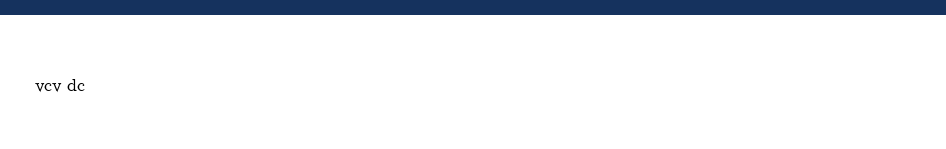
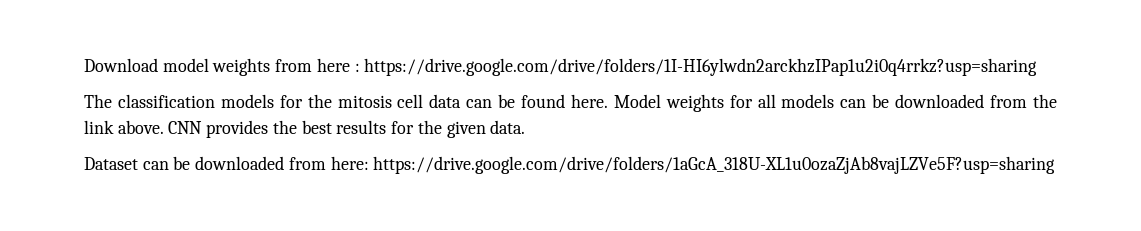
[35,79,85,93] vcv dc -> [84,58,1038,76] [84,94,1058,112] [84,120,526,138] [84,156,1056,174] Download model weights from here : https://drive.google.com/drive/folders/1I-HI6ylwdn2arckhzIPap1u2i0q4rrkz?usp=sharing // The classification models for the mitosis cell data can be found here. Model weights for all models can be downloaded from the link above. CNN provides the best results for the given data. // Dataset can be downloaded from here: https://drive.google.com/drive/folders/1aGcA_318U-XL1u0ozaZjAb8vajLZVe5F?usp=sharing

